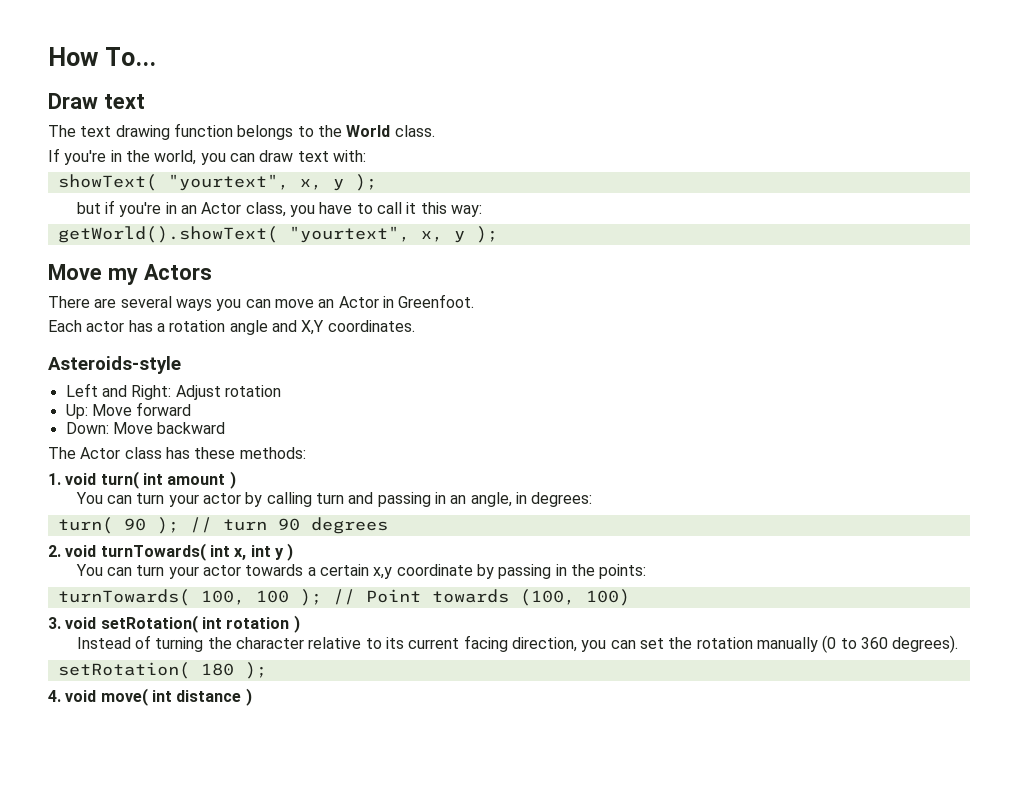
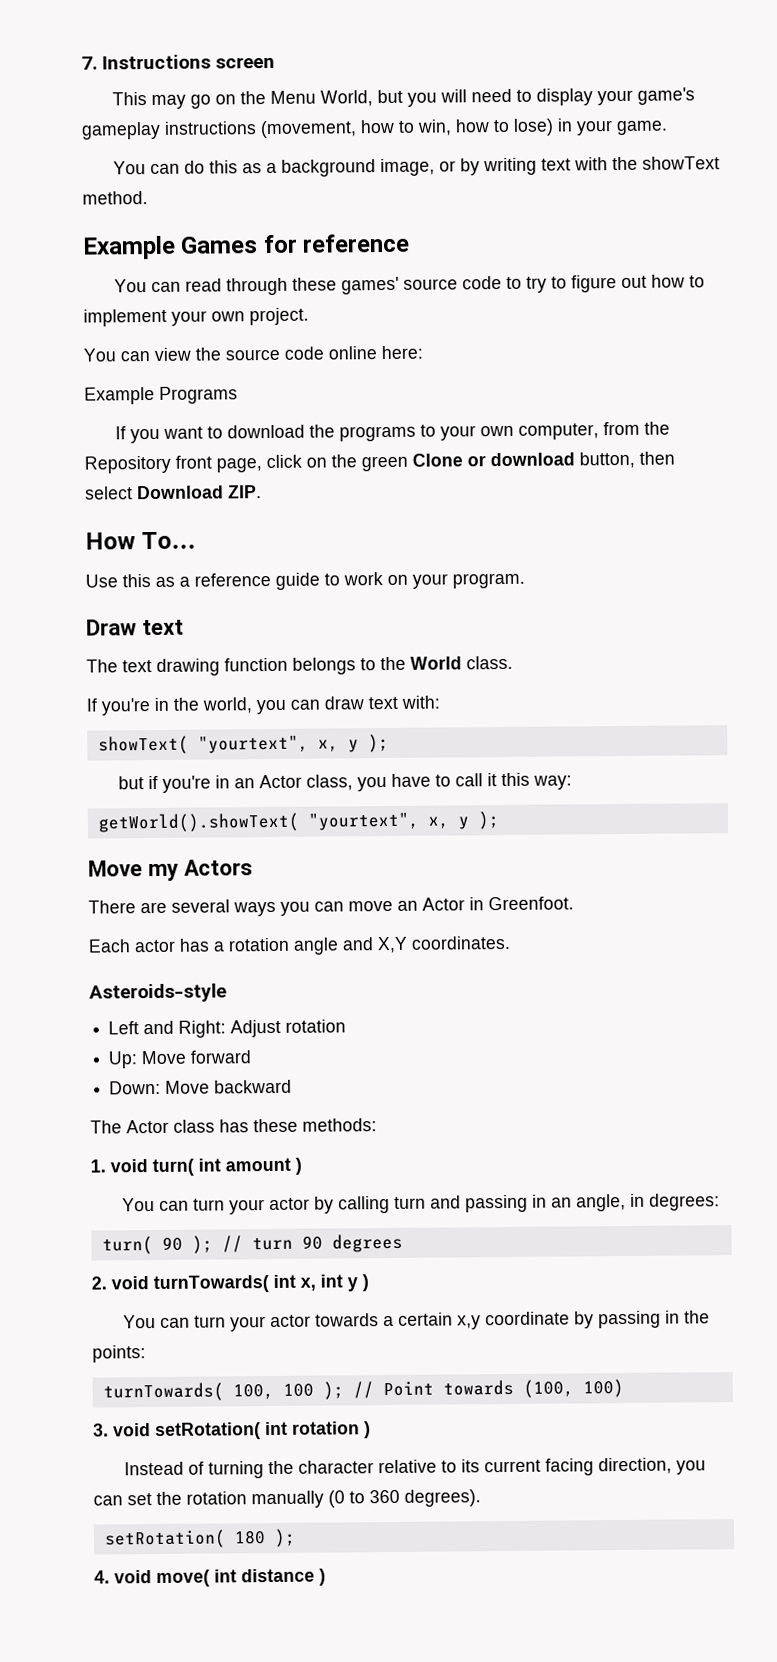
[48,47,156,66] How To... -> [81,54,276,70] [112,87,696,109] [81,118,668,140] [113,156,721,177] [82,191,148,205] [82,233,411,260] [114,274,706,296] [83,307,309,327] [83,345,423,362] [84,386,238,405] [115,421,671,444] [84,451,675,474] [85,485,262,500] [85,531,197,550] [85,572,525,590] 7. Instructions screen // This may go on the Menu World, but you will need to display your game's gameplay instructions (movement, how to win, how to lose) in your game. // You can do this as a background image, or by writing text with the showText method. // Example Games for reference // You can read through these games' source code to try to figure out how to implement your own project. // You can view the source code online here: // Example Programs // If you want to download the programs to your own computer, from the Repository front page, click on the green Clone or download button, then select Download ZIP. // How To... // Use this as a reference guide to work on your program.

